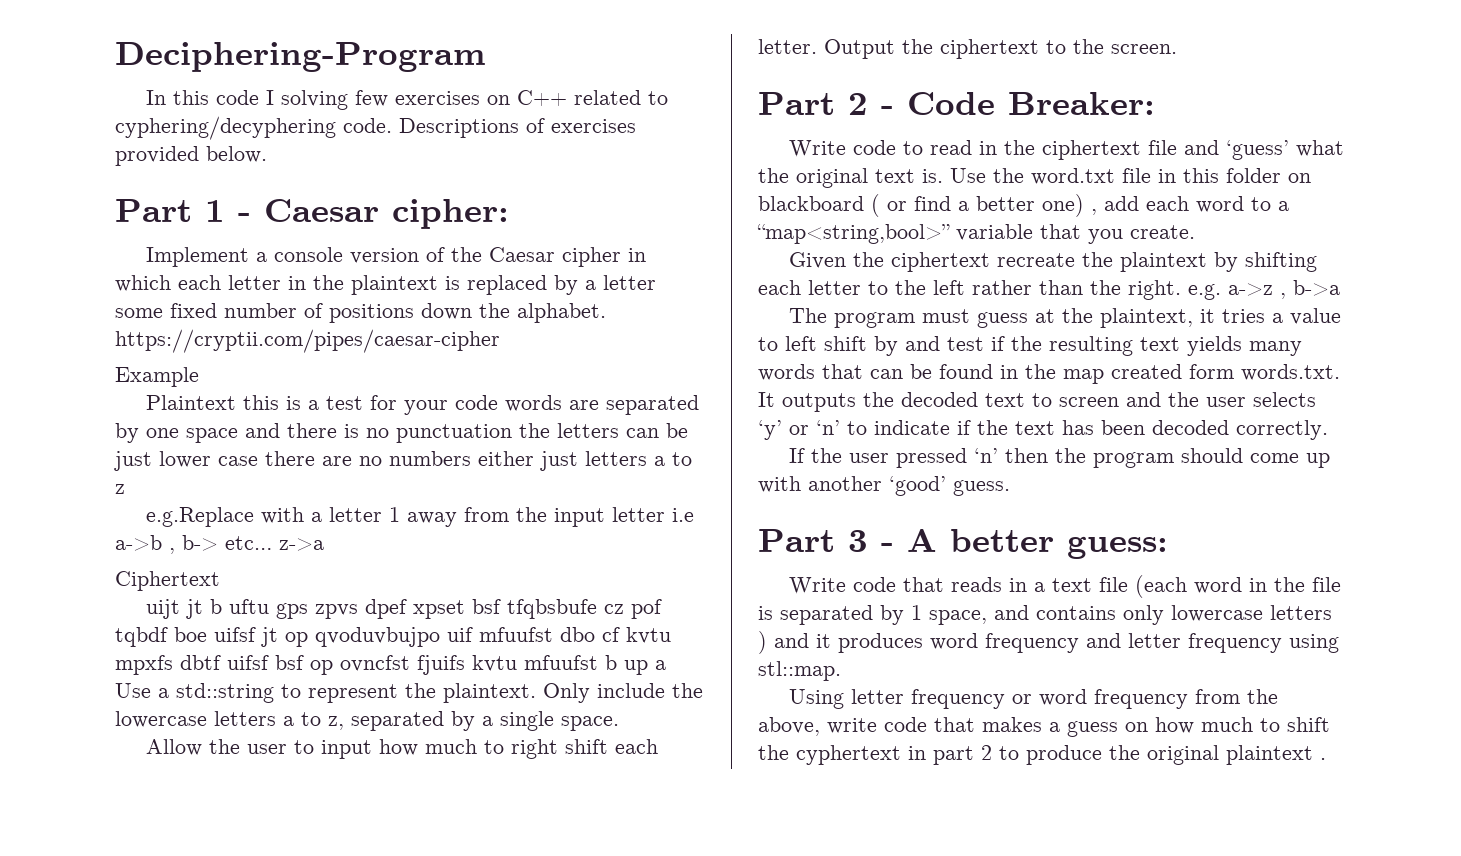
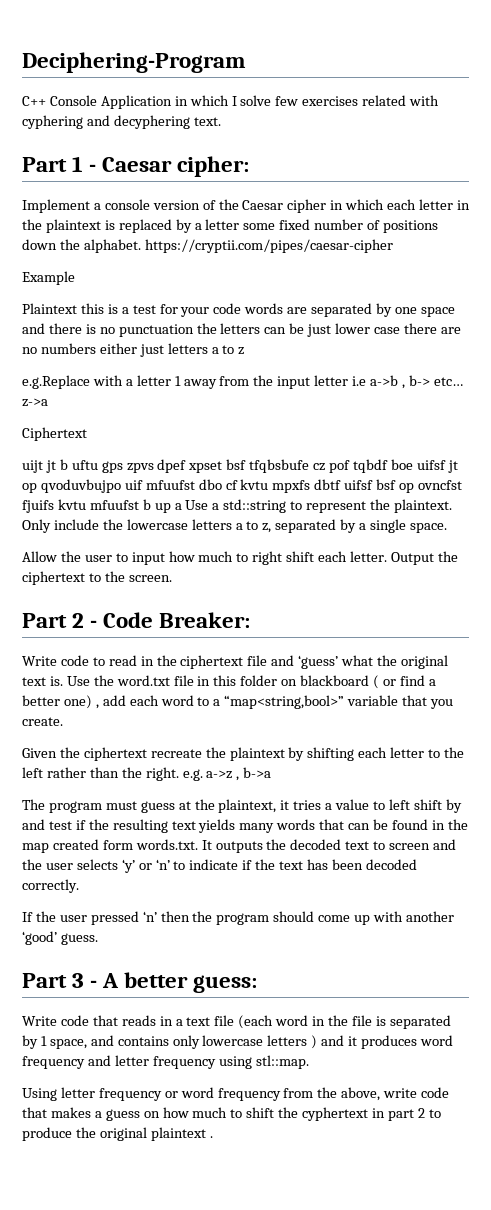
[145,90,668,110] [115,116,636,140] [115,146,267,166] In this code I solving few exercises on C++ related to cyphering/decyphering code. Descriptions of exercises provided below. -> [22,95,440,109] [22,115,221,129] C++ Console Application in which I solve few exercises related with cyphering and decyphering text.

